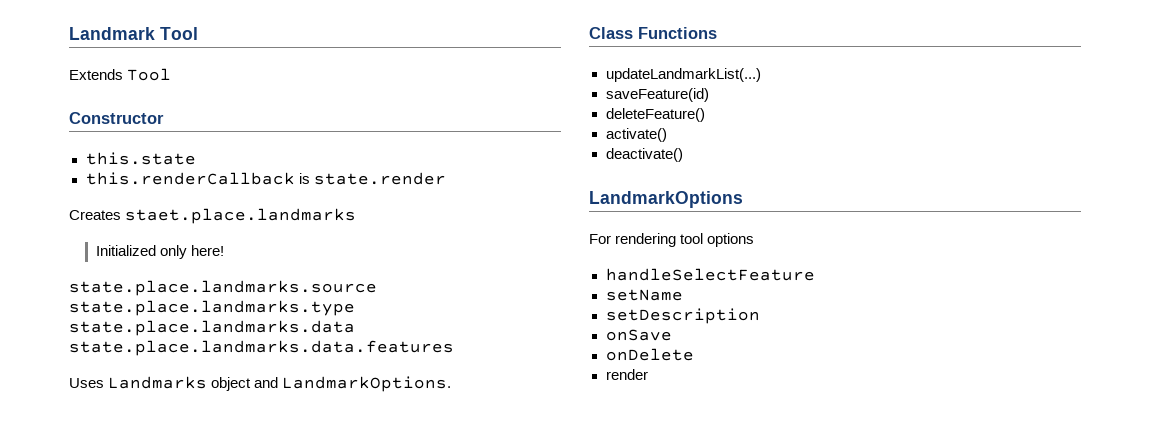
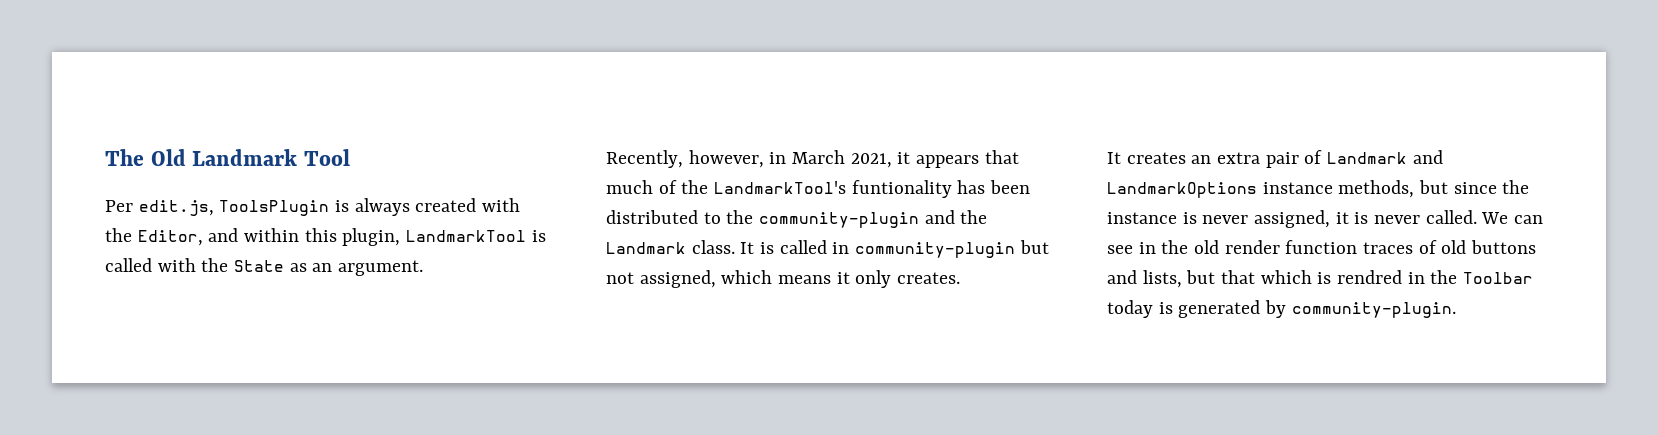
(69, 33) none -> [105,149,186,166] The Old
[69,68,172,81] [69,112,164,124] [85,152,196,165] [85,172,446,185] [69,208,357,224] [95,245,225,259] [69,280,377,296] [69,300,355,316] [69,320,355,336] [69,340,454,356] [69,376,452,392] [589,27,717,39] [605,68,761,82] [605,88,709,102] [605,108,705,122] [605,128,667,142] [605,148,683,162] [589,191,743,208] [589,233,755,247] [605,268,815,281] [605,289,683,301] [605,308,760,324] [605,329,672,341] [605,348,694,361] [605,369,648,380] Extends Tool // Constructor // this.state // this.renderCallback is state.render // Creates staet.place.landmarks // Initialized only here! // state.place.landmarks.source state.place.landmarks.type state.place.landmarks.data state.place.landmarks.data.features // Uses Landmarks object and LandmarkOptions. // Class Functions // updateLandmarkList(...) // saveFeature(id) // deleteFeature() // activate() // deactivate() // LandmarkOptions // For rendering tool options // handleSelectFeature // setName // setDescription // onSave // onDelete // render -> [105,198,521,216] [105,228,546,246] [105,258,424,276] [606,150,1019,168] [606,180,1031,198] [606,210,988,228] [606,240,1049,258] [606,270,961,288] [1107,150,1443,168] [1107,180,1530,198] [1107,210,1544,228] [1107,240,1537,254] [1107,270,1534,288] [1107,300,1456,318] Per edit.js, ToolsPlugin is always created with the Editor, and within this plugin, LandmarkTool is called with the State as an argument. // Recently, however, in March 2021, it appears that much of the LandmarkTool's funtionality has been distributed to the community-plugin and the Landmark class. It is called in community-plugin but not assigned, which means it only creates. // It creates an extra pair of Landmark and LandmarkOptions instance methods, but since the instance is never assigned, it is never called. We can see in the old render function traces of old buttons and lists, but that which is rendred in the Toolbar today is generated by community-plugin.

